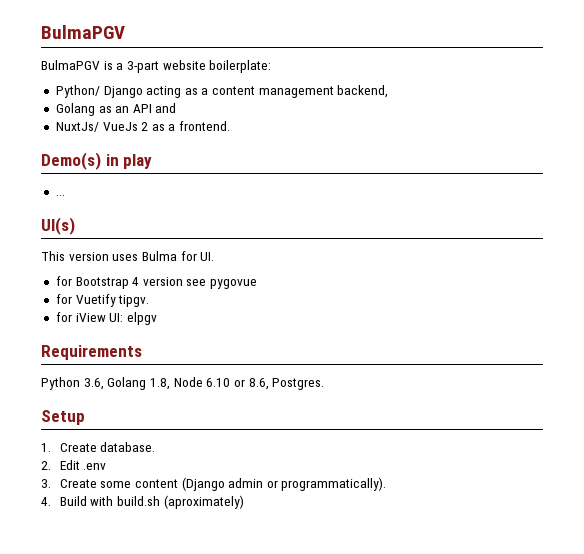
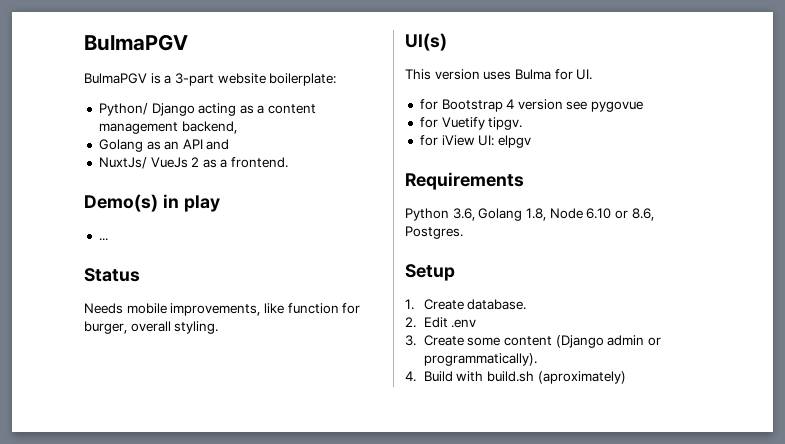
(65, 195) none -> [84,268,140,282] [84,303,361,316] [84,321,219,334] // Status // Needs mobile improvements, like function for burger, overall styling.

